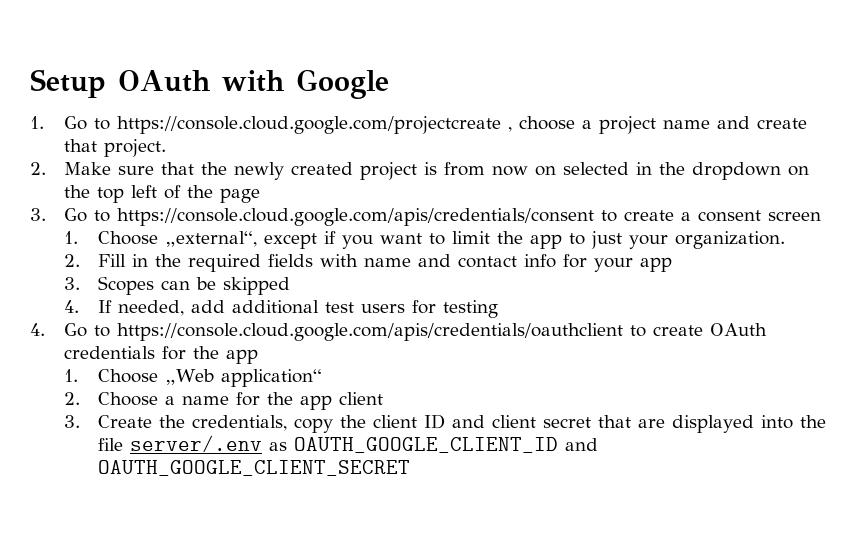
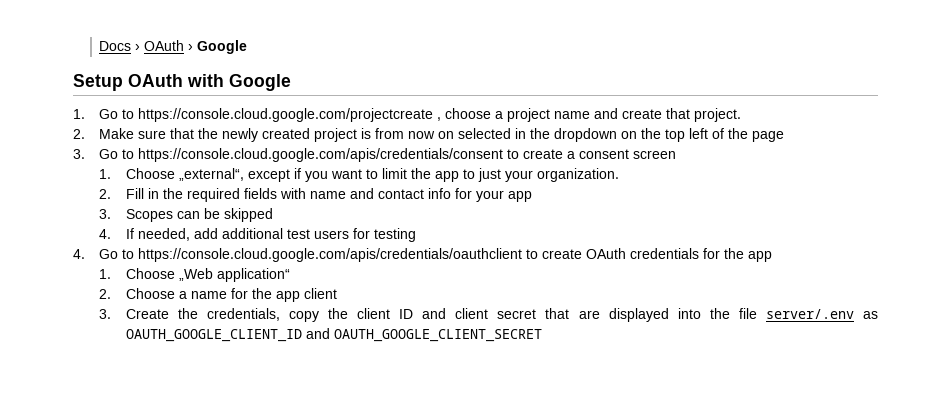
(30, 83) none -> [99,40,248,54] Docs › OAuth › Google //

